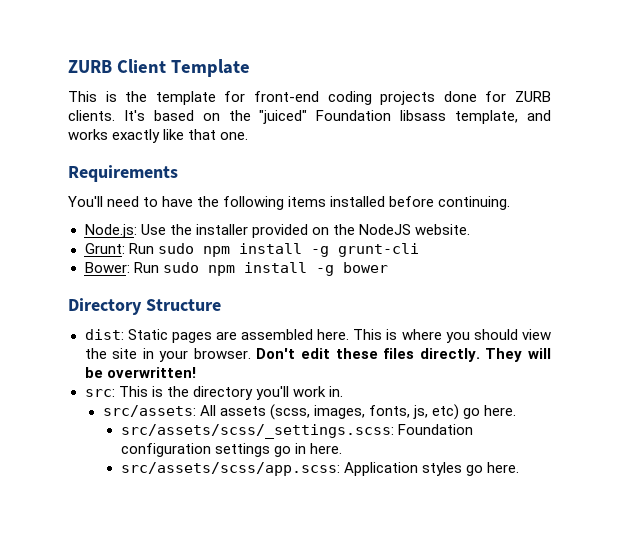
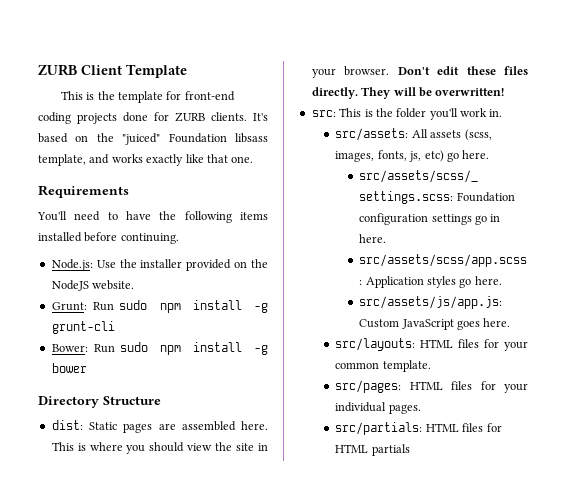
[192,386,253,400] directory -> [396,108,427,118] folder
(520, 467) none -> [359,296,503,309] [359,318,511,330] [335,338,528,351] [335,360,431,372] [335,380,528,393] [335,402,421,414] [335,422,502,435] [335,444,410,456] // src/assets/js/app.js: Custom JavaScript goes here. // src/layouts: HTML files for your common template. // src/pages: HTML files for your individual pages. // src/partials: HTML files for HTML partials

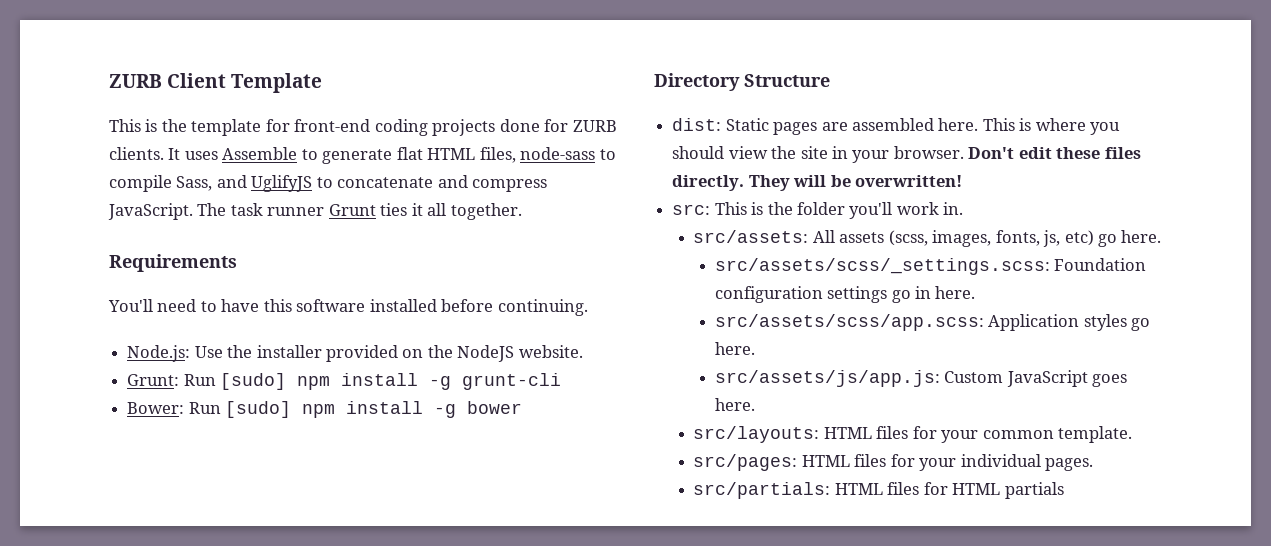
[253,113,268,121] [38,133,268,145] [38,154,254,166] It's based on the "juiced" Foundation libsass template, and works exactly like that one. -> [168,147,616,164] [109,175,548,192] [108,203,522,220] It uses Assemble to generate flat HTML files, node-sass to compile Sass, and UglifyJS to concatenate and compress JavaScript. The task runner Grunt ties it all together.
[159,211,268,223] the following items -> [263,299,366,312] this software
[119,300,148,310] sudo -> [220,373,287,390] [sudo]
[120,342,149,352] sudo -> [225,401,292,418] [sudo]

